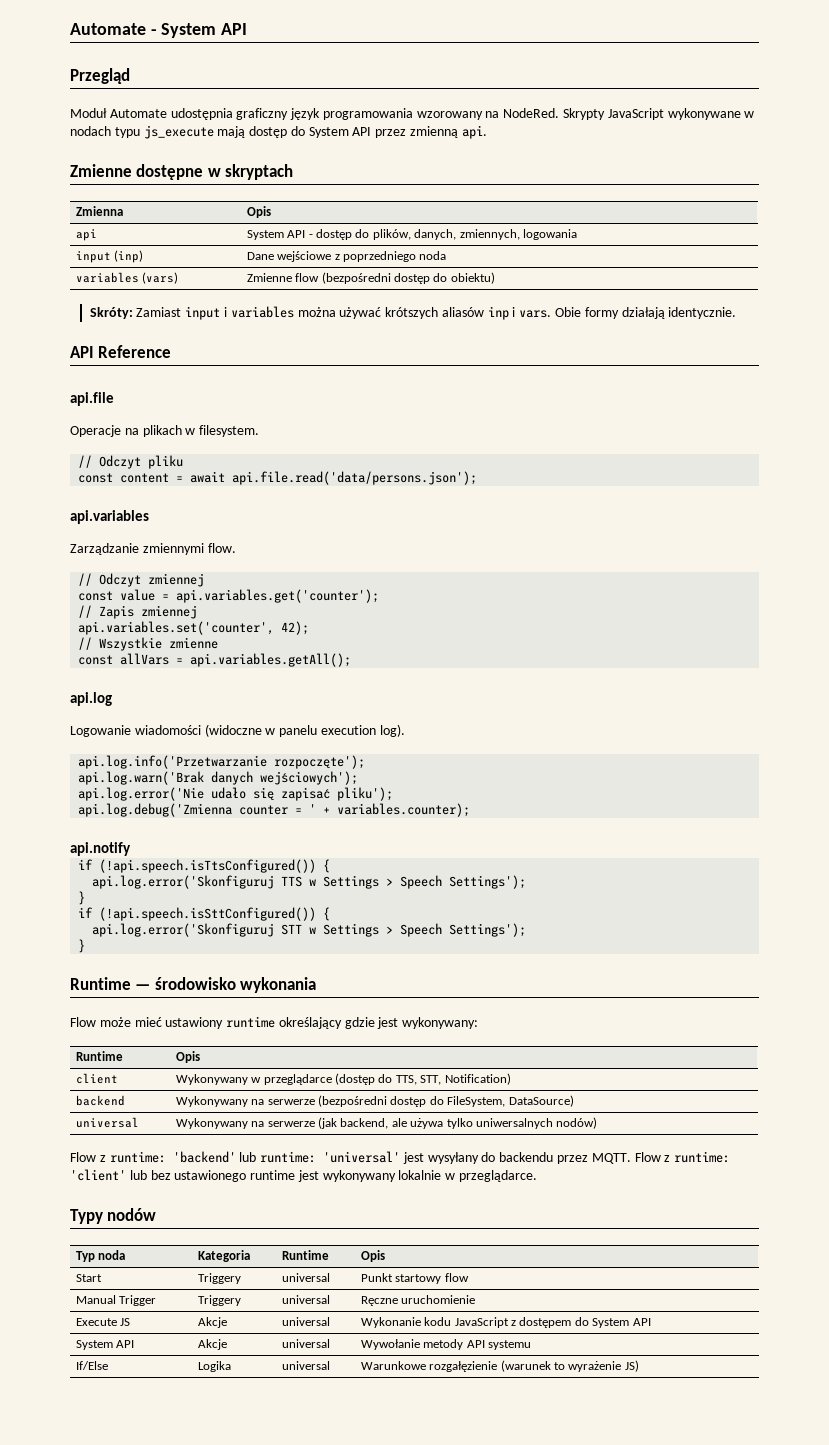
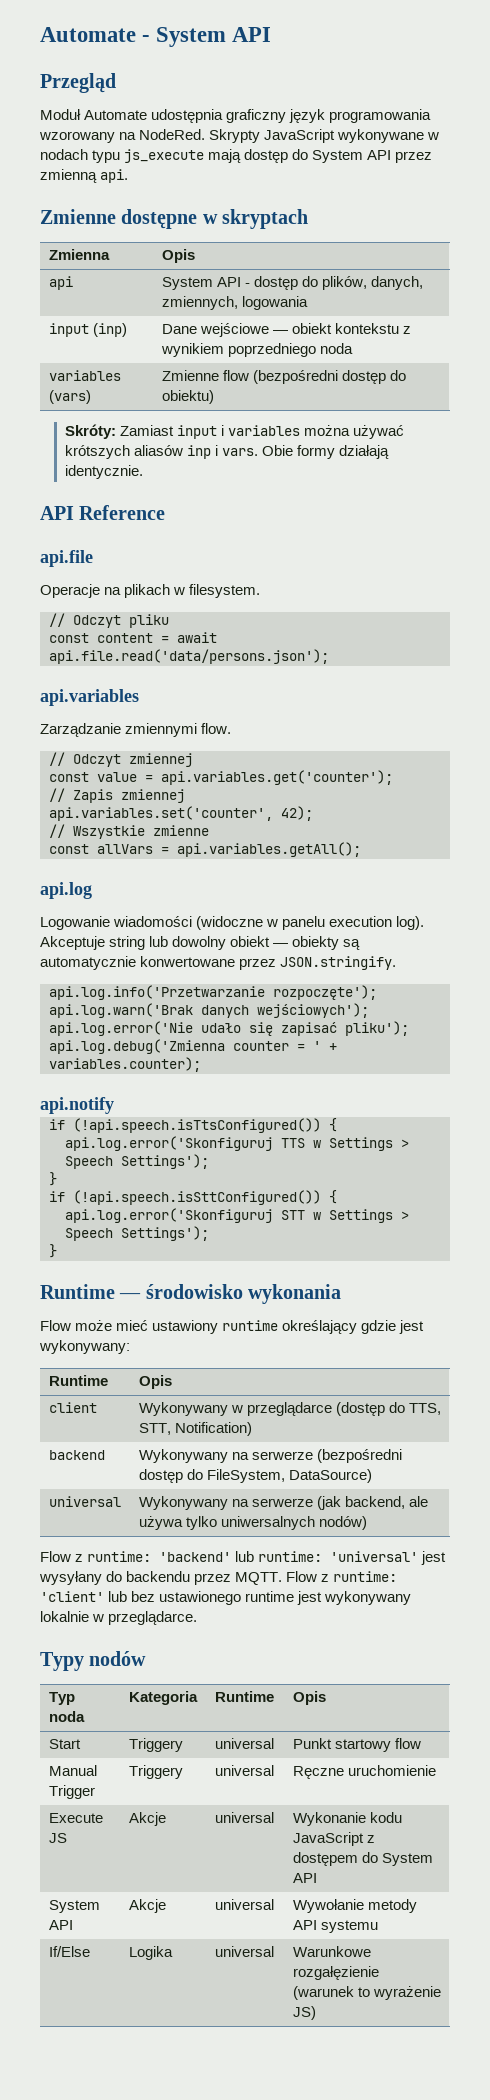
[334,254,340,260] z -> [272,323,411,334] [160,343,224,357] — obiekt kontekstu z wynikiem
(405, 730) none -> [40,936,361,950] [40,956,397,970] Akceptuje string lub dowolny obiekt — obiekty są automatycznie konwertowane przez JSON.stringify.

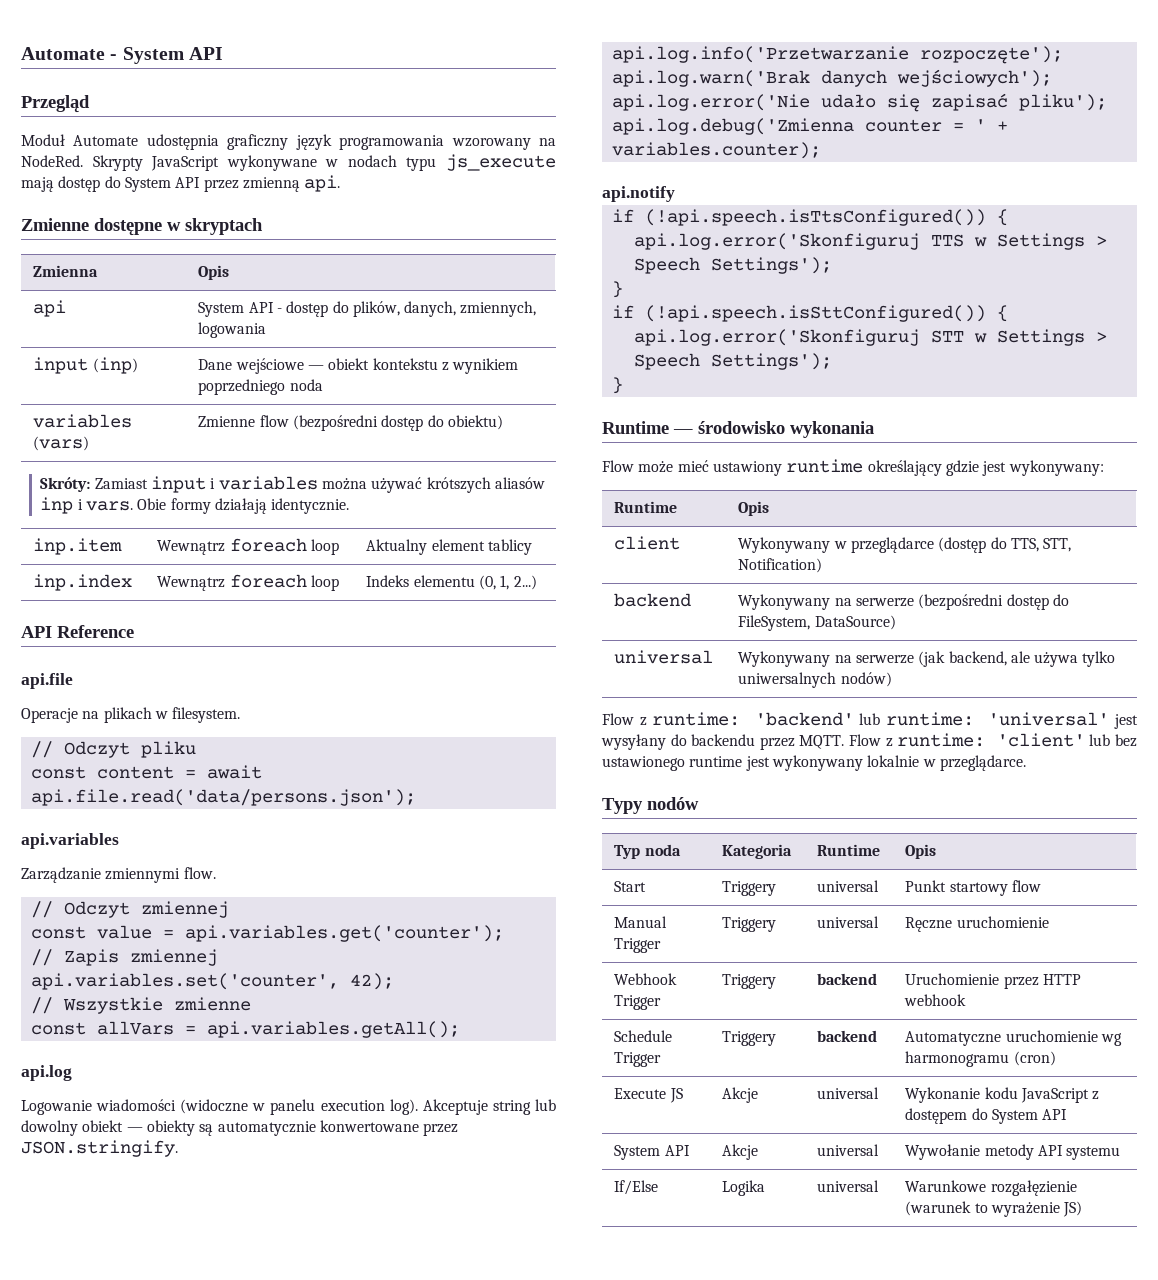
(143, 472) none -> [33,538,123,555] [157,538,339,555] [366,539,532,555] [33,574,133,591] [157,574,339,591] [366,575,537,590] // inp.item | Wewnątrz foreach loop | Aktualny element tablicy // inp.index | Wewnątrz foreach loop | Indeks elementu (0, 1, 2...)
(436, 1770) none -> [614,973,678,985] [614,995,662,1010] [722,974,777,989] [817,973,878,985] [905,973,1081,989] [904,994,967,1006] [614,1030,673,1042] [614,1052,662,1067] [722,1031,777,1046] [817,1030,878,1042] [905,1030,1122,1046] [905,1051,1056,1067] // Webhook Trigger | Triggery | backend | Uruchomienie przez HTTP webhook // Schedule Trigger | Triggery | backend | Automatyczne uruchomienie wg harmonogramu (cron)

